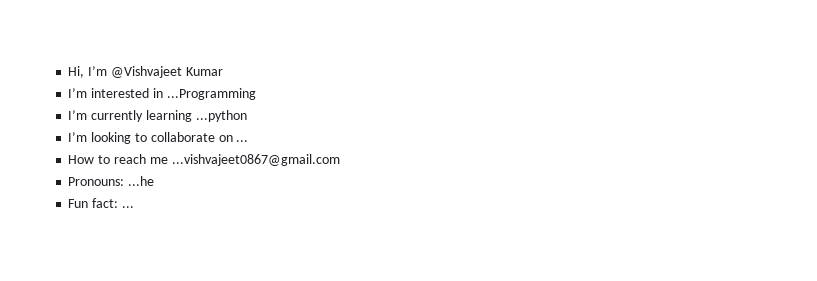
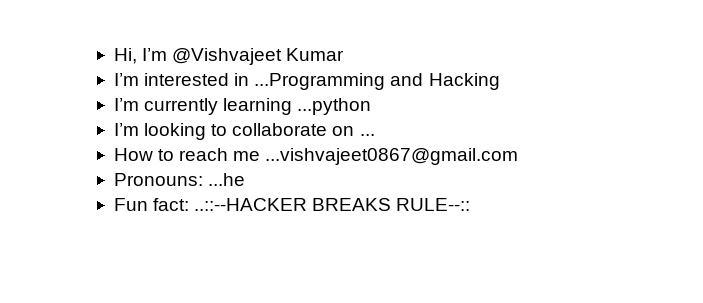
(256, 94) none -> [390,73,500,90] and Hacking
[121,206,134,208] ... -> [194,198,471,211] ..::--HACKER BREAKS RULE--::

